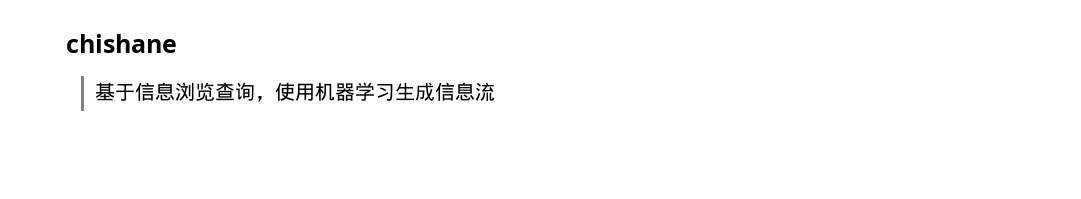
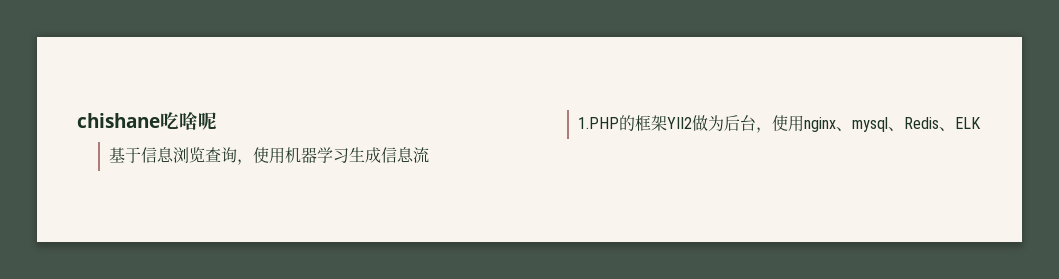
(177, 43) none -> [160,111,217,130] 吃啥呢
(495, 91) none -> [577,115,981,133] // 1.PHP的框架YII2做为后台，使用nginx、mysql、Redis、ELK

